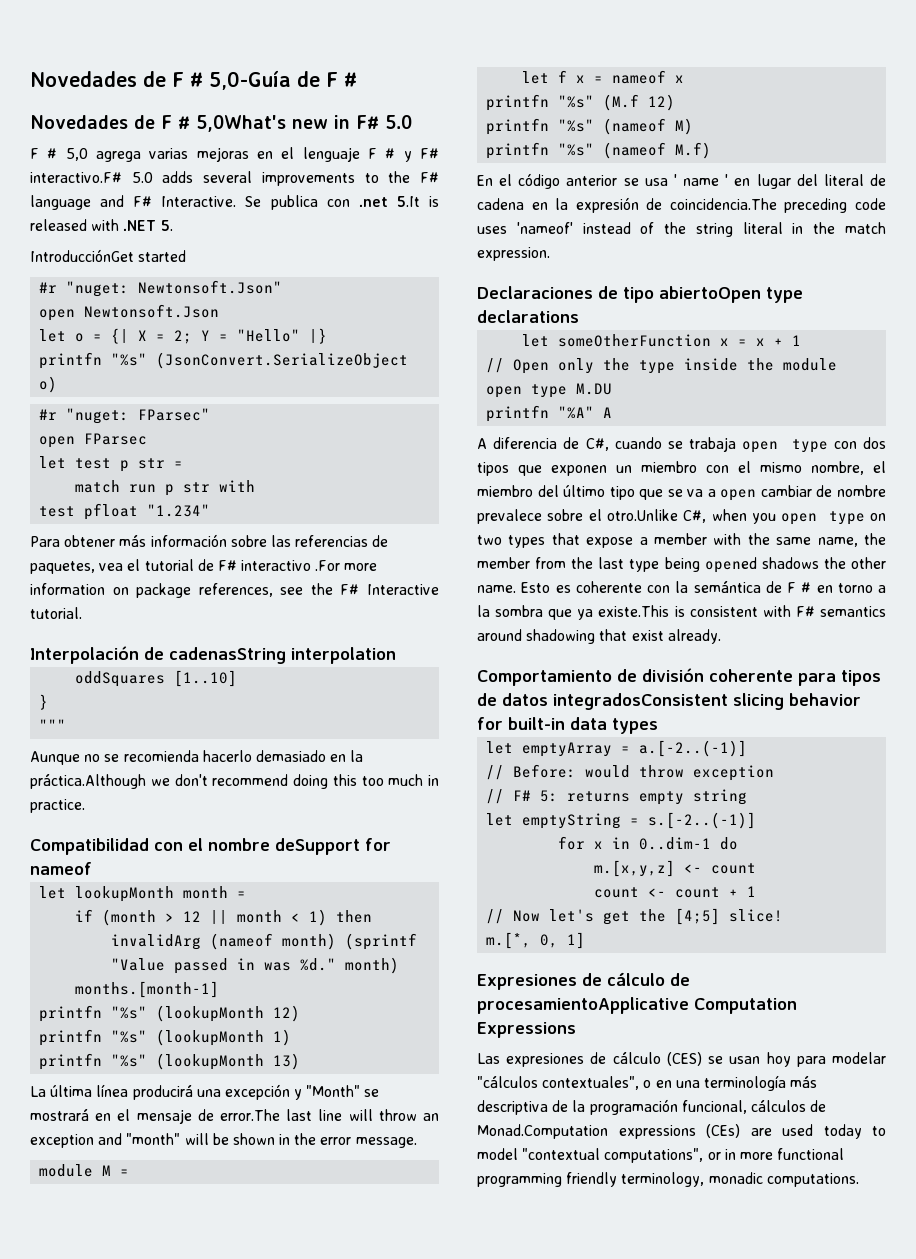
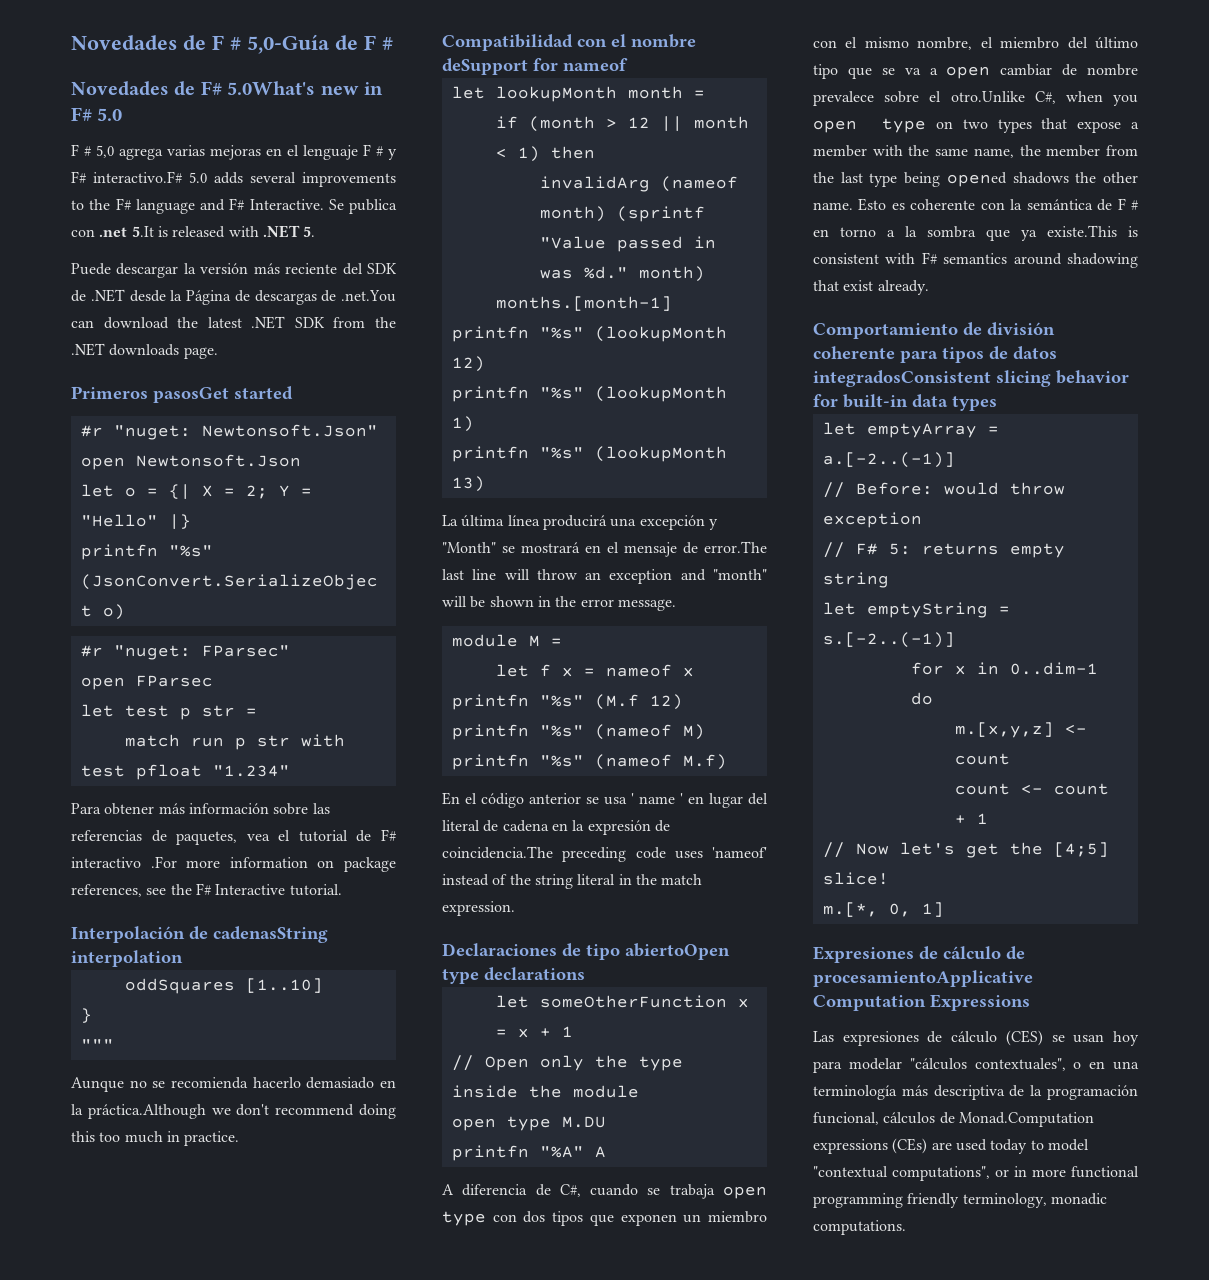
[161,115,286,132] F # 5,0What's -> [200,81,316,95] F# 5.0What's
[30,249,134,262] IntroducciónGet -> [71,263,397,278] [71,289,396,305] [71,316,396,329] [71,343,218,359] [71,386,229,403] Puede descargar la versión más reciente del SDK de .NET desde la Página de descargas de .net.You can download the latest .NET SDK from the .NET downloads page. // Primeros pasosGet

